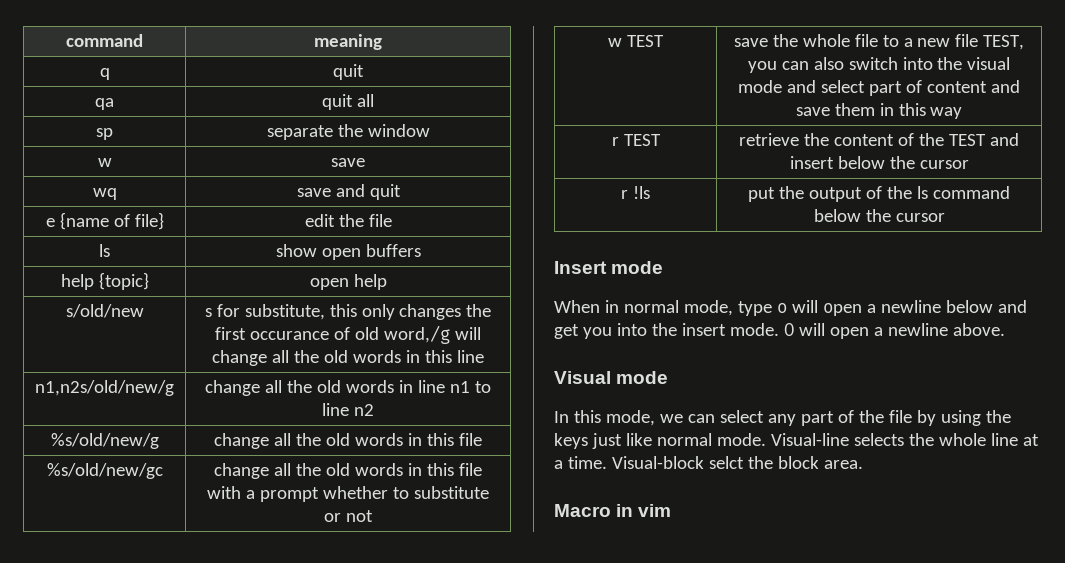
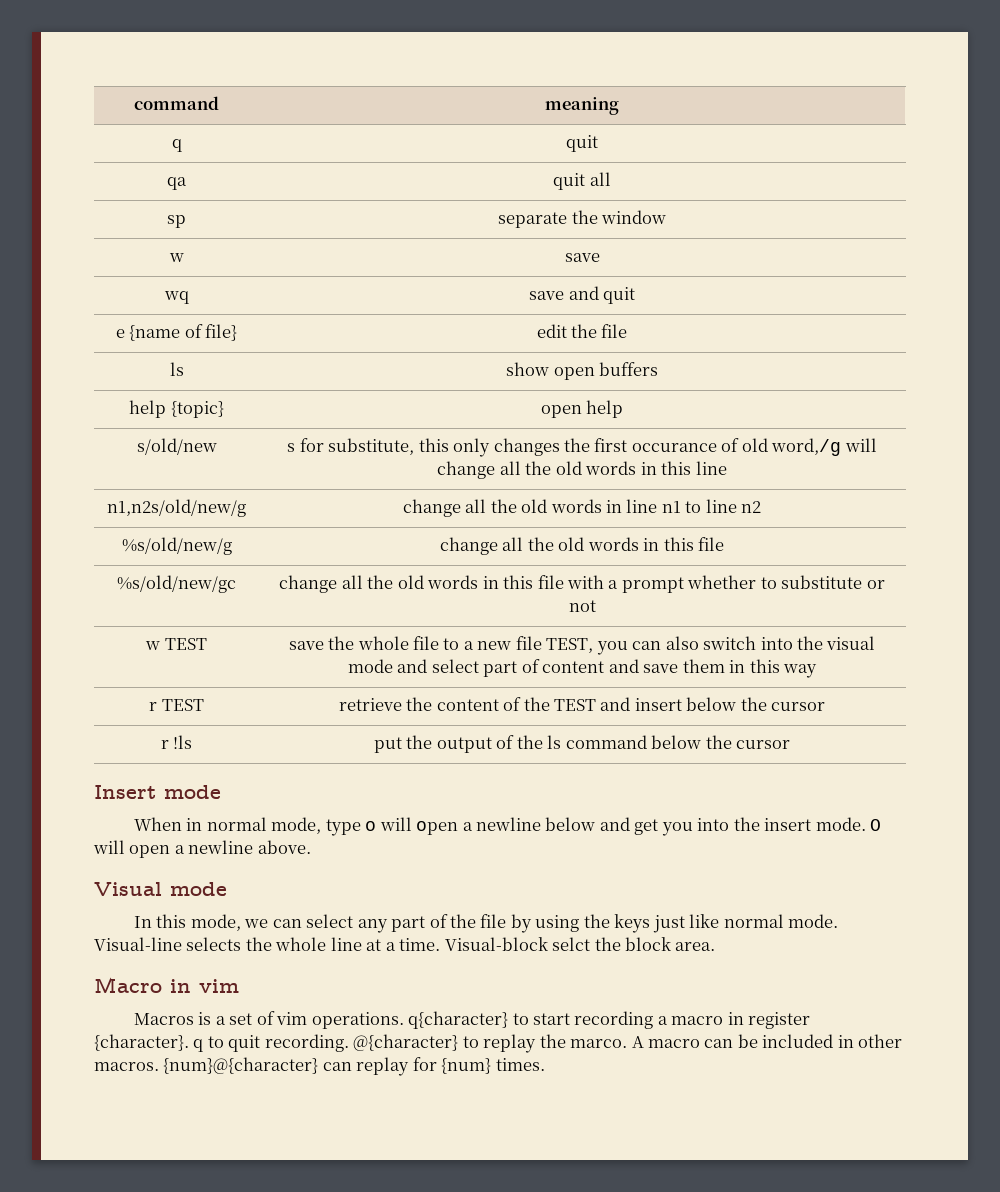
(672, 510) none -> [133,1011,811,1029] [94,1034,903,1053] [94,1057,545,1076] // Macros is a set of vim operations. q{character} to start recording a macro in register {character}. q to quit recording. @{character} to replay the marco. A macro can be included in other macros. {num}@{character} can replay for {num} times.

